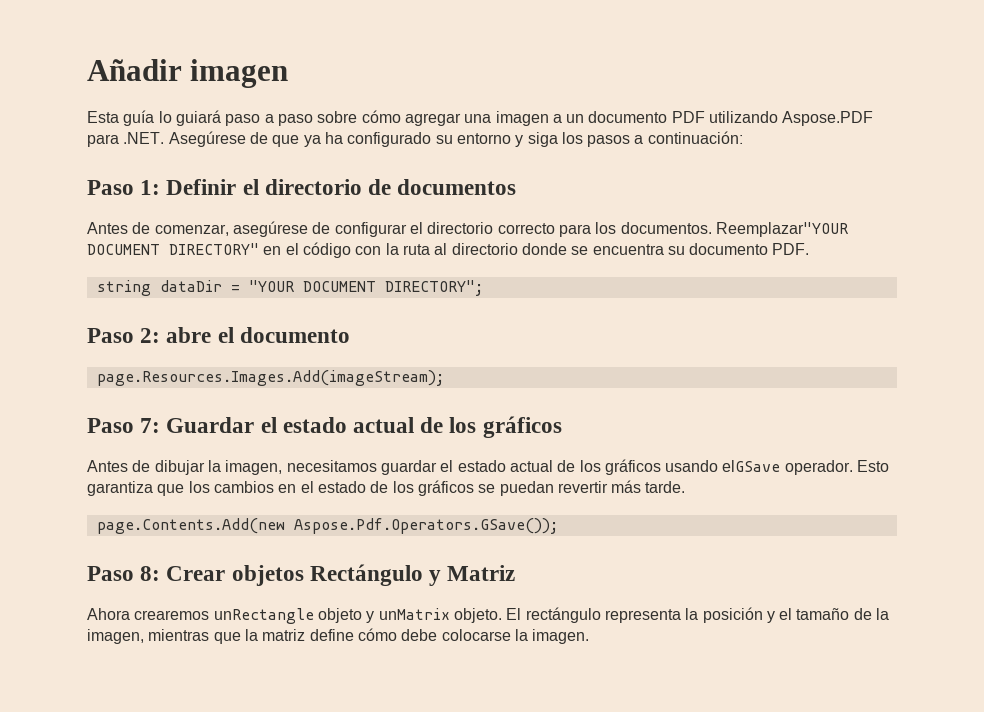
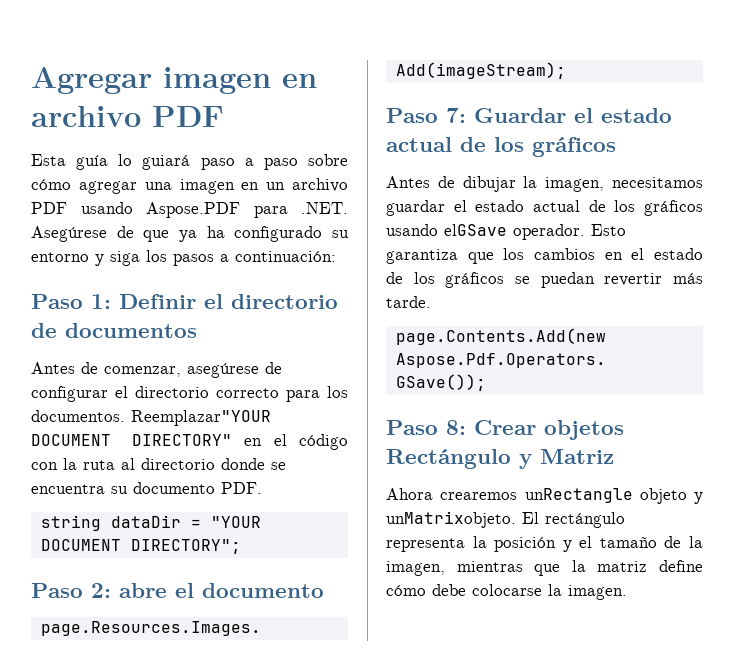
[87,59,289,88] Añadir imagen -> [31,67,317,94] [31,106,224,127] Agregar imagen en archivo PDF
[552,111,779,123] a un documento PDF utilizando -> [241,178,349,192] [31,202,133,214] en un archivo PDF usando
[378,608,502,623] unMatrix objeto. -> [386,511,516,528] unMatrixobjeto.

